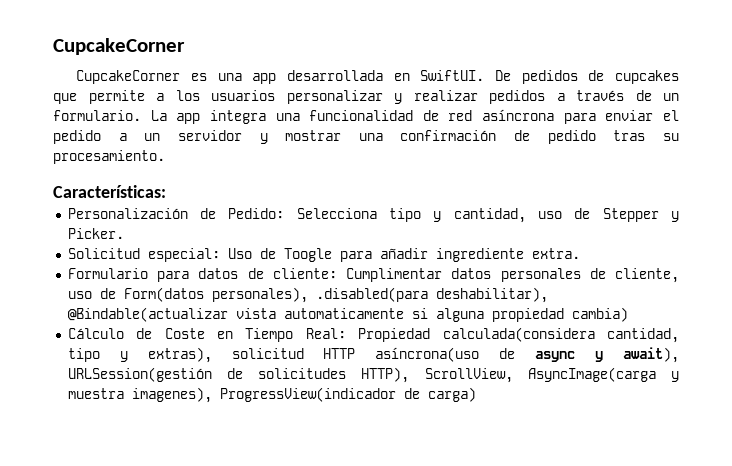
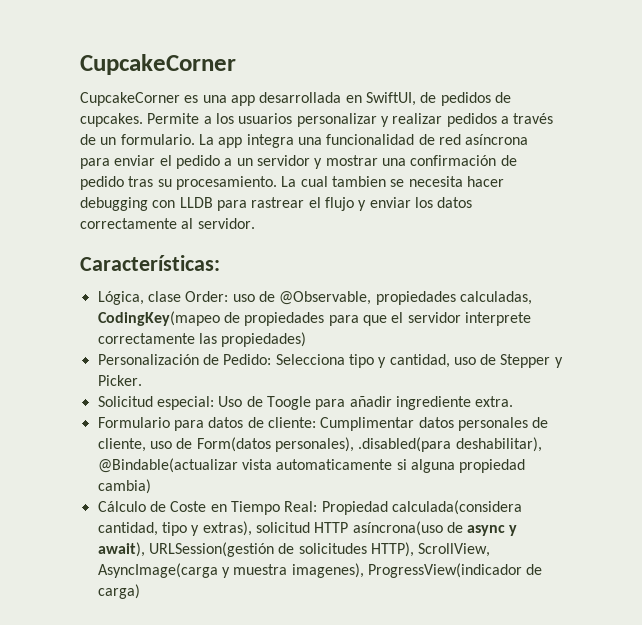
[420,70,679,84] [53,90,145,104] SwiftUI. De pedidos de cupcakes que permite -> [365,92,511,106] [80,113,200,127] SwiftUI, de pedidos de cupcakes. Permite
[53,185,166,198] // Características: -> [281,176,504,187] [80,197,473,211] [80,218,255,229] [80,255,220,271] [97,291,532,305] [97,311,531,326] [97,332,307,347] La cual tambien se necesita hacer debugging con LLDB para rastrear el flujo y enviar los datos correctamente al servidor. // Características: // Lógica, clase Order: uso de @Observable, propiedades calculadas, CodingKey(mapeo de propiedades para que el servidor interprete correctamente las propiedades)

